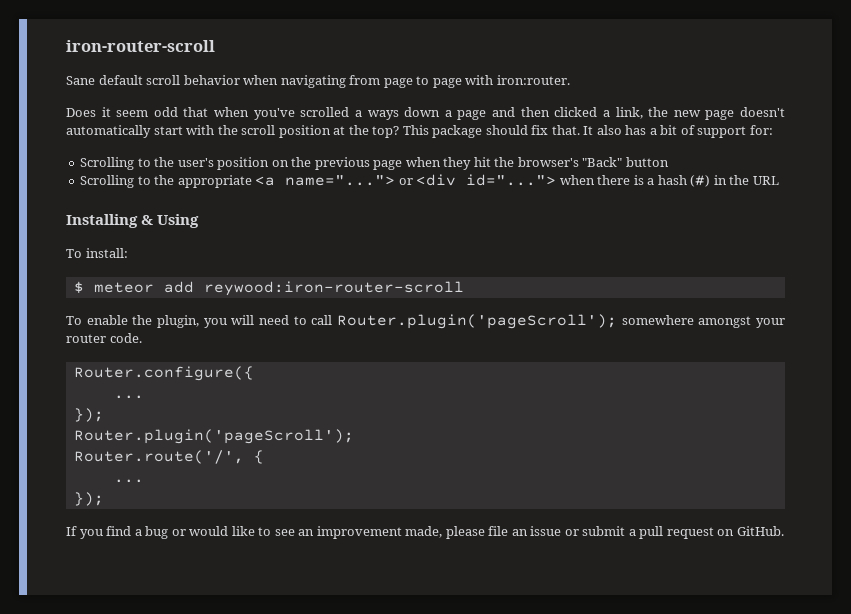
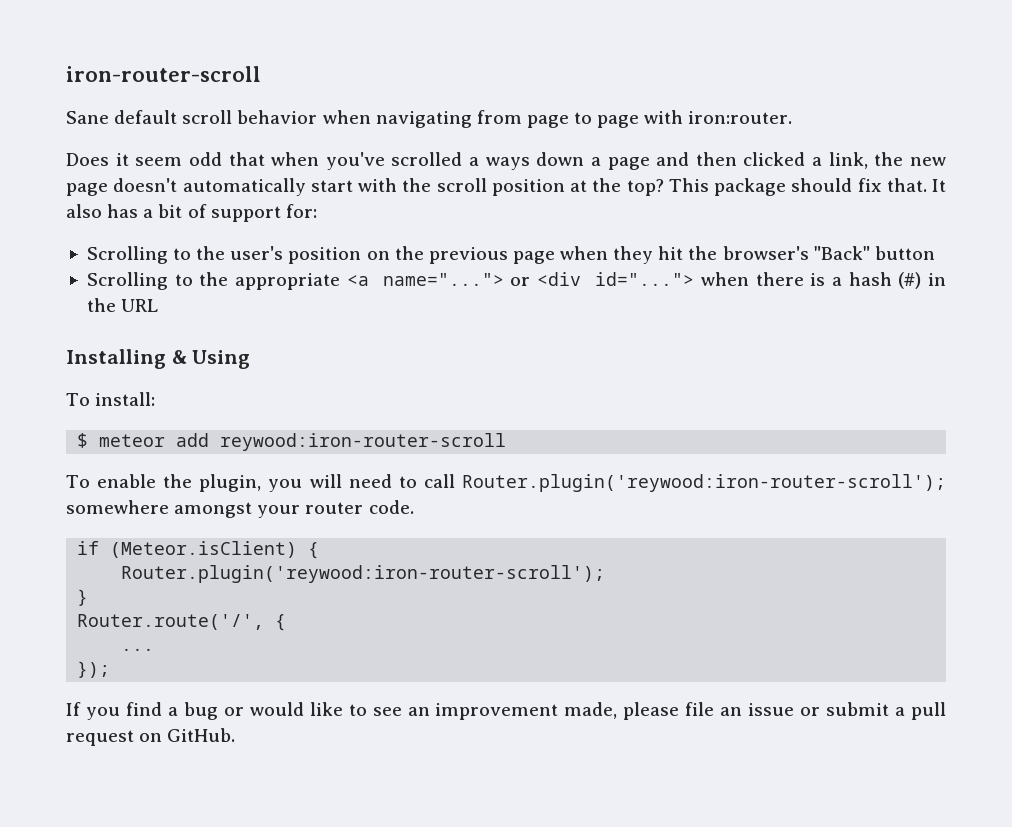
[336,314,617,329] Router.plugin('pageScroll'); -> [462,474,946,492] Router.plugin('reywood:iron-router-scroll');
[73,366,254,381] [113,395,144,399] [73,408,104,422] [73,429,354,444] Router.configure({ // ... // }); // Router.plugin('pageScroll'); -> [77,541,320,559] [121,565,606,583] [77,589,89,606] if (Meteor.isClient) { // Router.plugin('reywood:iron-router-scroll'); // }

